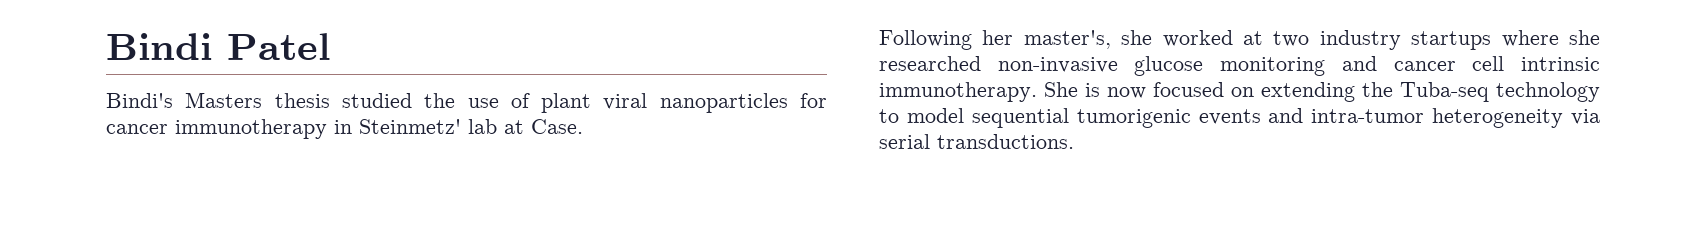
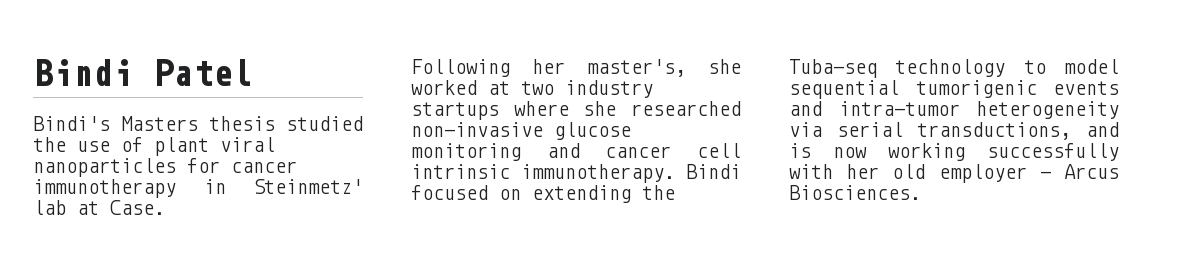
[1044,82,1146,99] She is now -> [686,164,741,179] Bindi
[937,134,1074,149] transductions. -> [917,122,1119,140] [789,143,1119,161] [789,164,1119,183] [789,185,921,200] transductions, and is now working successfully with her old employer - Arcus Biosciences.

